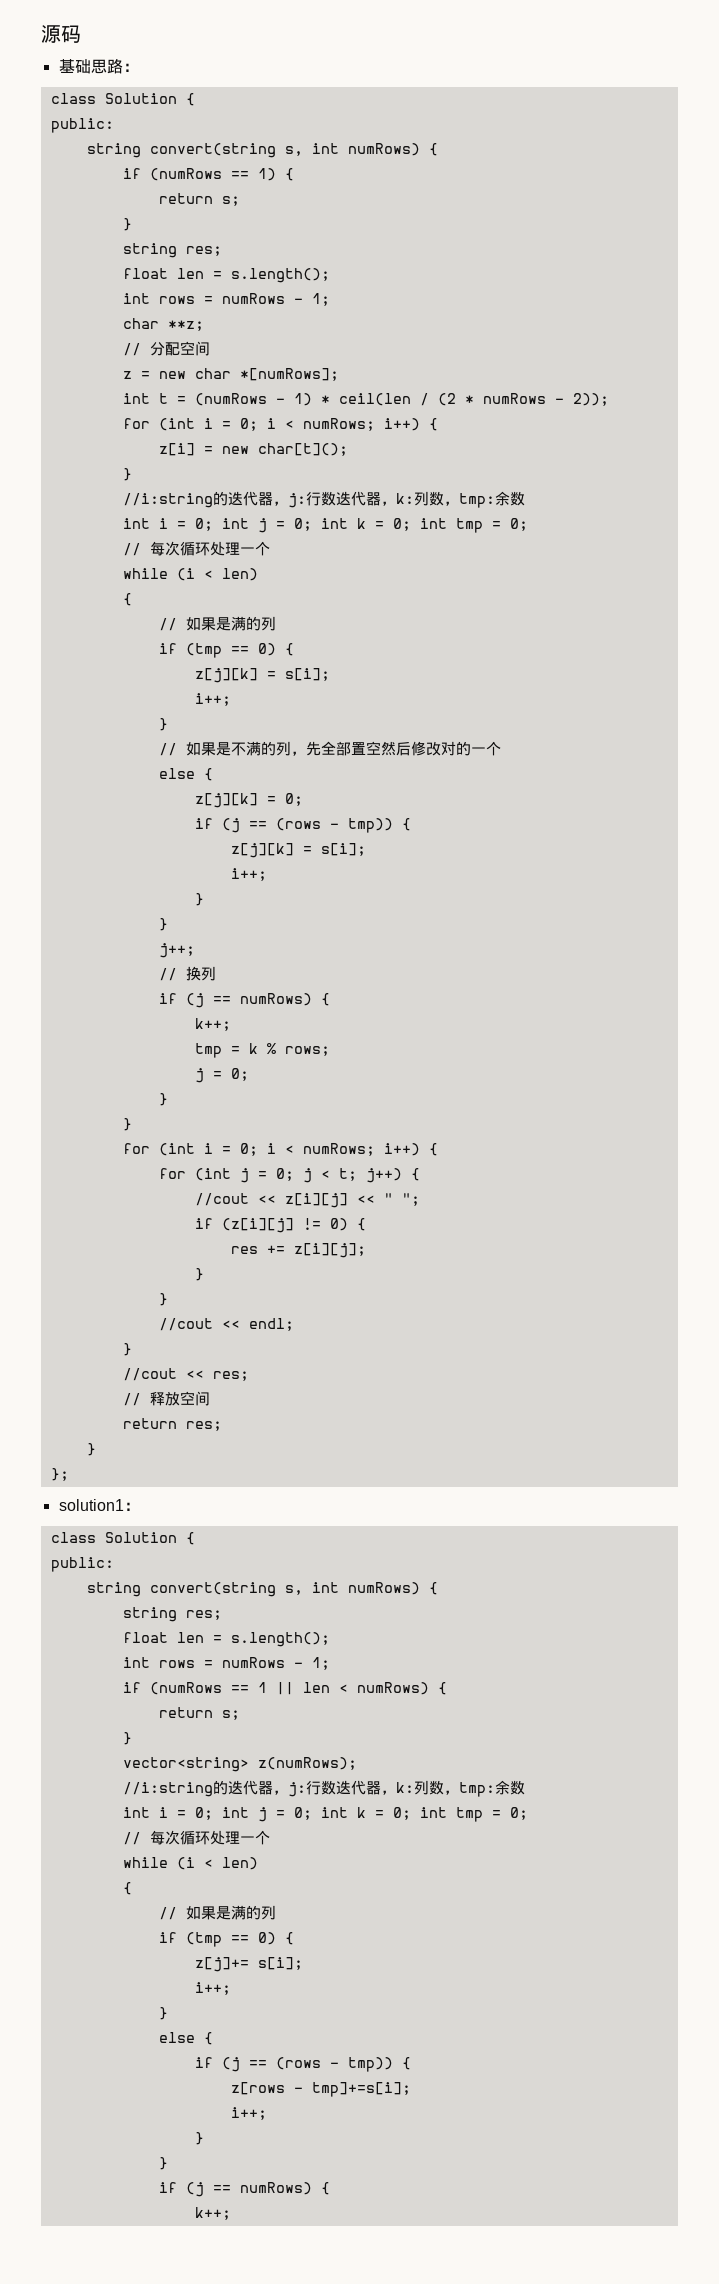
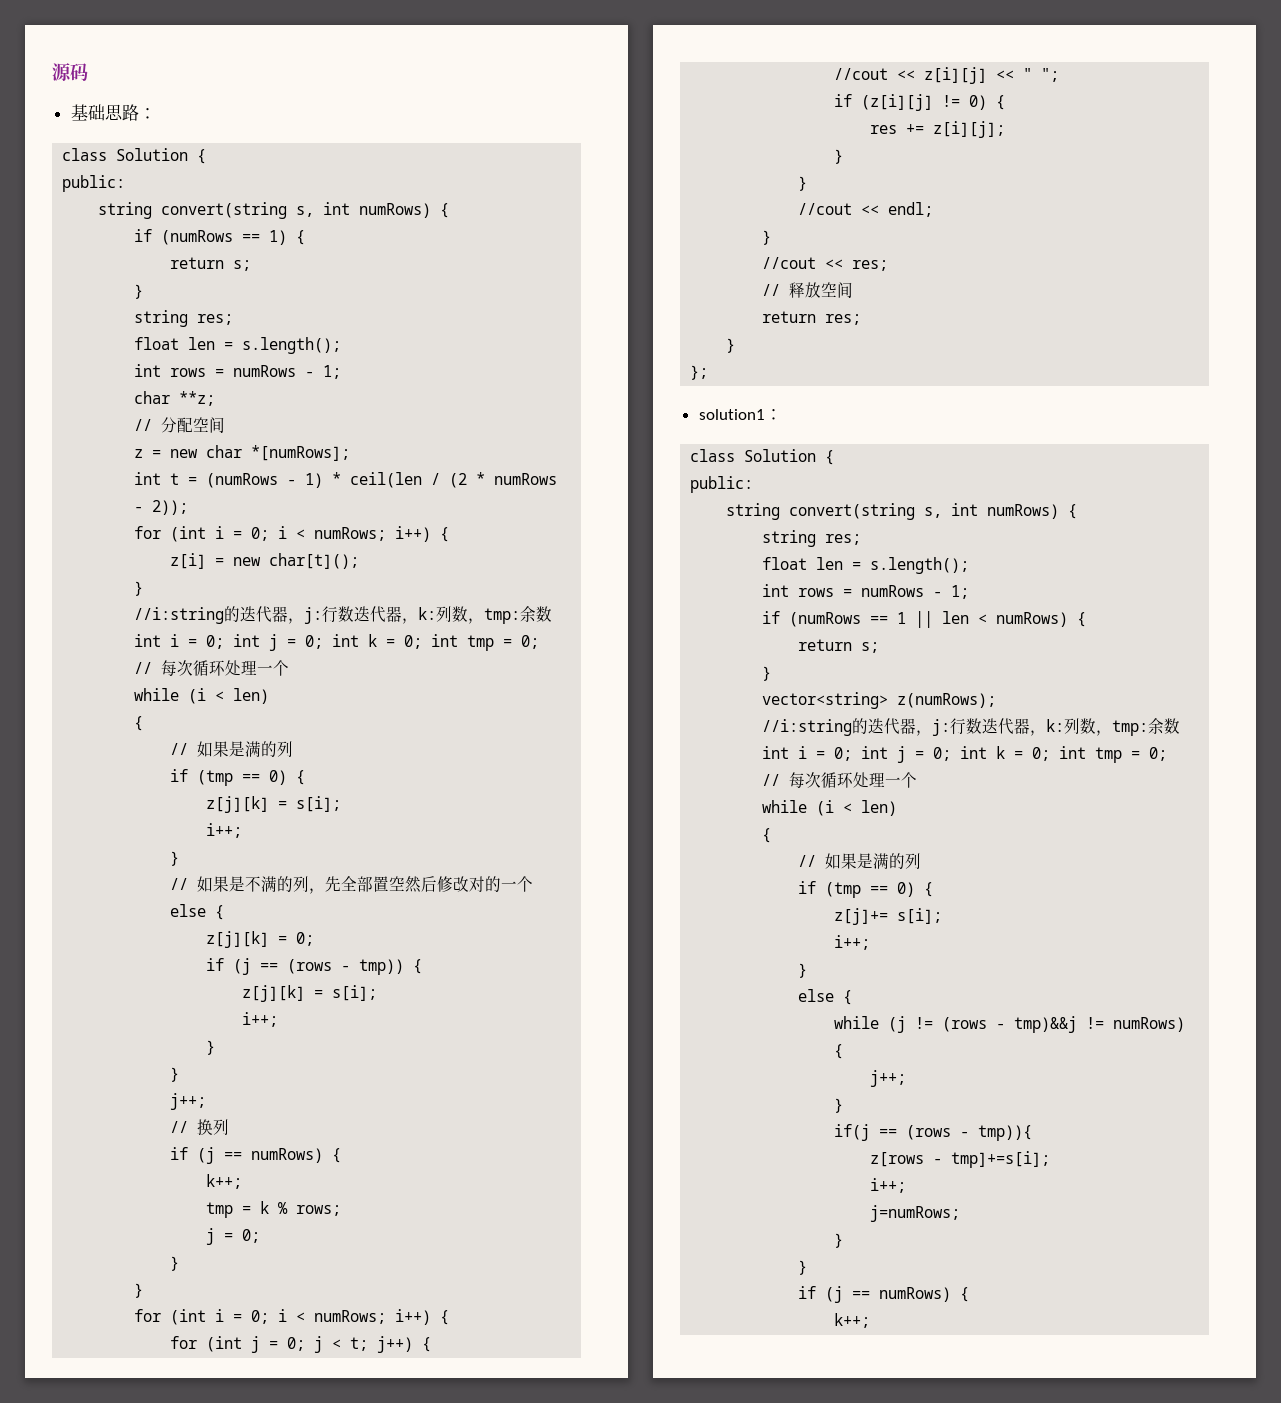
[194,2057,411,2072] if (j == (rows - tmp)) { -> [834,1016,1186,1033] [834,1044,844,1059] [870,1070,907,1087] [834,1098,844,1113] [834,1124,1033,1141] while (j != (rows - tmp)&&j != numRows) { // j++; // } // if(j == (rows - tmp)){
(267, 2113) none -> [870,1205,961,1222] // j=numRows;

